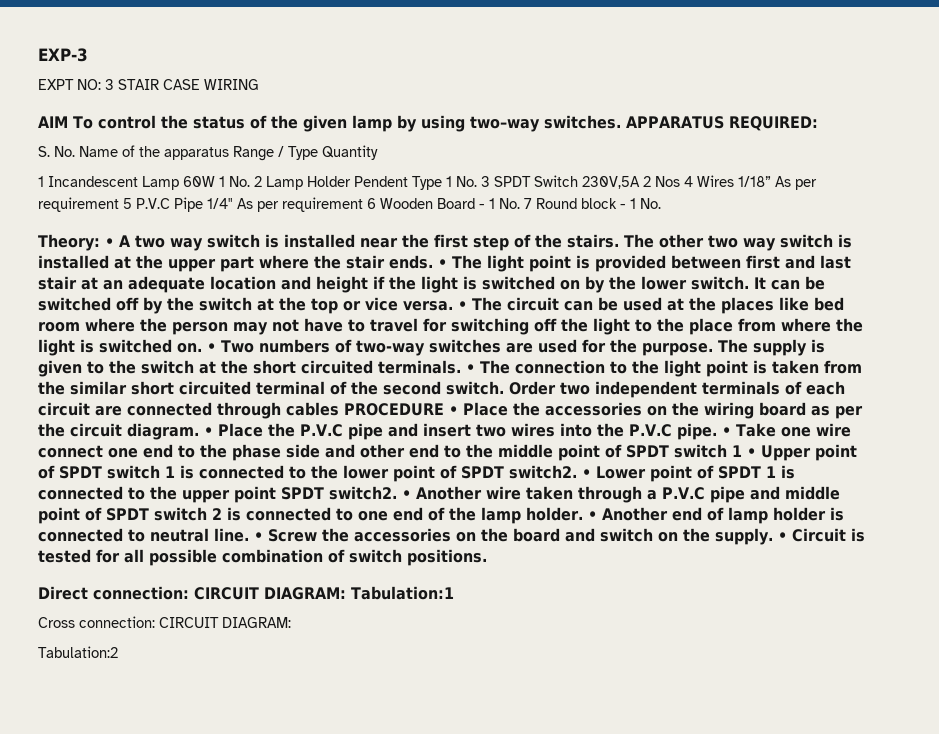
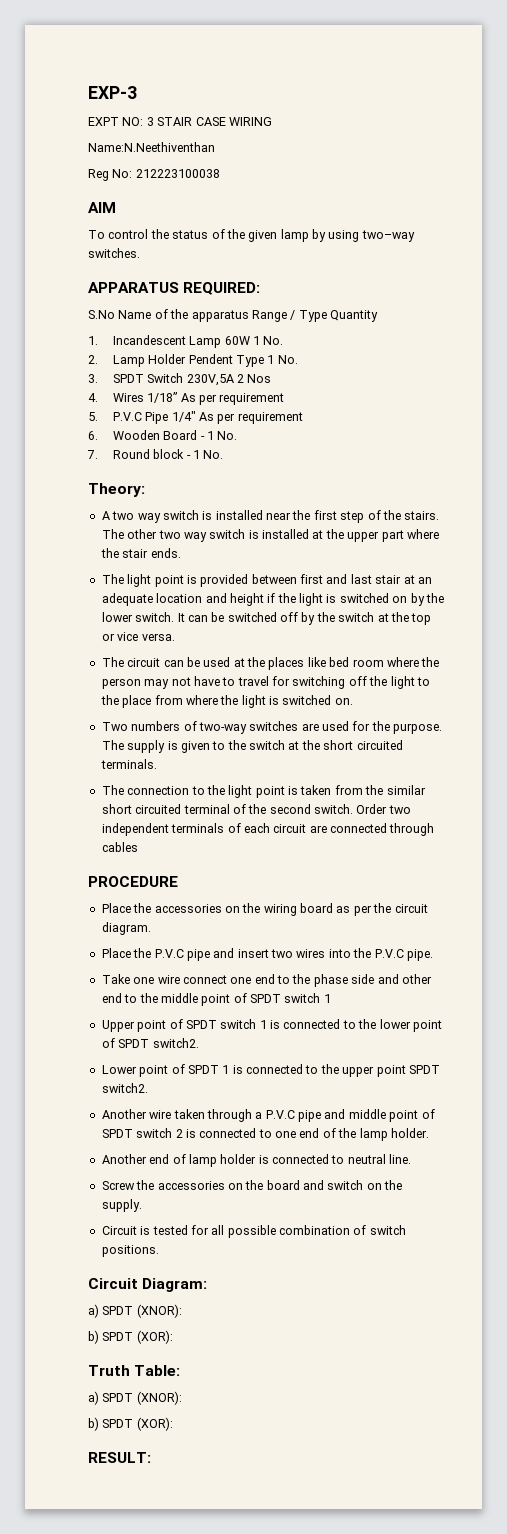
(259, 84) none -> [88,142,215,152] [88,169,220,181] // Name:N.Neethiventhan // Reg No: 212223100038
(68, 122) none -> (116, 207) //
(621, 122) none -> (140, 253) //
[38,146,75,157] S. No. -> [88,310,115,319] S.No
[38,176,44,187] 1 -> [88,336,98,345] 1.
[254,176,262,187] 2 -> [88,355,98,364] // 2.
[481,176,490,187] 3 -> [88,374,98,383] // 3.
[684,176,693,187] 4 -> [88,393,98,402] // 4.
[123,198,132,209] 5 -> [88,412,98,421] // 5.
[367,198,376,209] 6 -> [88,431,98,440] // 6.
[524,198,532,209] 7 -> [87,450,98,459] // 7.
[105,238,114,247] • -> (145, 490) //
[438,259,447,268] • -> (181, 553) //
[458,301,467,310] • -> (175, 637) //
[207,343,216,352] • -> (353, 701) //
[466,364,475,373] • -> (157, 764) //
(339, 409) none -> (138, 847) //
[449,406,458,415] • -> (178, 881) //
[204,427,213,436] • -> (151, 928) //
[721,427,731,436] • -> (433, 955) //
[747,448,756,457] • -> (331, 998) //
[582,469,591,478] • -> (199, 1043) //
[402,490,411,499] • -> (148, 1088) //
[587,511,597,520] • -> (429, 1133) //
[254,532,263,541] • -> (412, 1159) //
[777,532,787,541] • -> (142, 1205) //
[38,586,454,600] [38,616,291,628] [38,646,118,658] Direct connection: CIRCUIT DIAGRAM: Tabulation:1 // Cross connection: CIRCUIT DIAGRAM: // Tabulation:2 -> [88,1278,208,1292] [88,1304,182,1318] [88,1330,173,1344] [88,1365,181,1376] [88,1391,182,1405] [88,1417,173,1431] [88,1452,151,1463] Circuit Diagram: // a) SPDT (XNOR): // b) SPDT (XOR): // Truth Table: // a) SPDT (XNOR): // b) SPDT (XOR): // RESULT:

